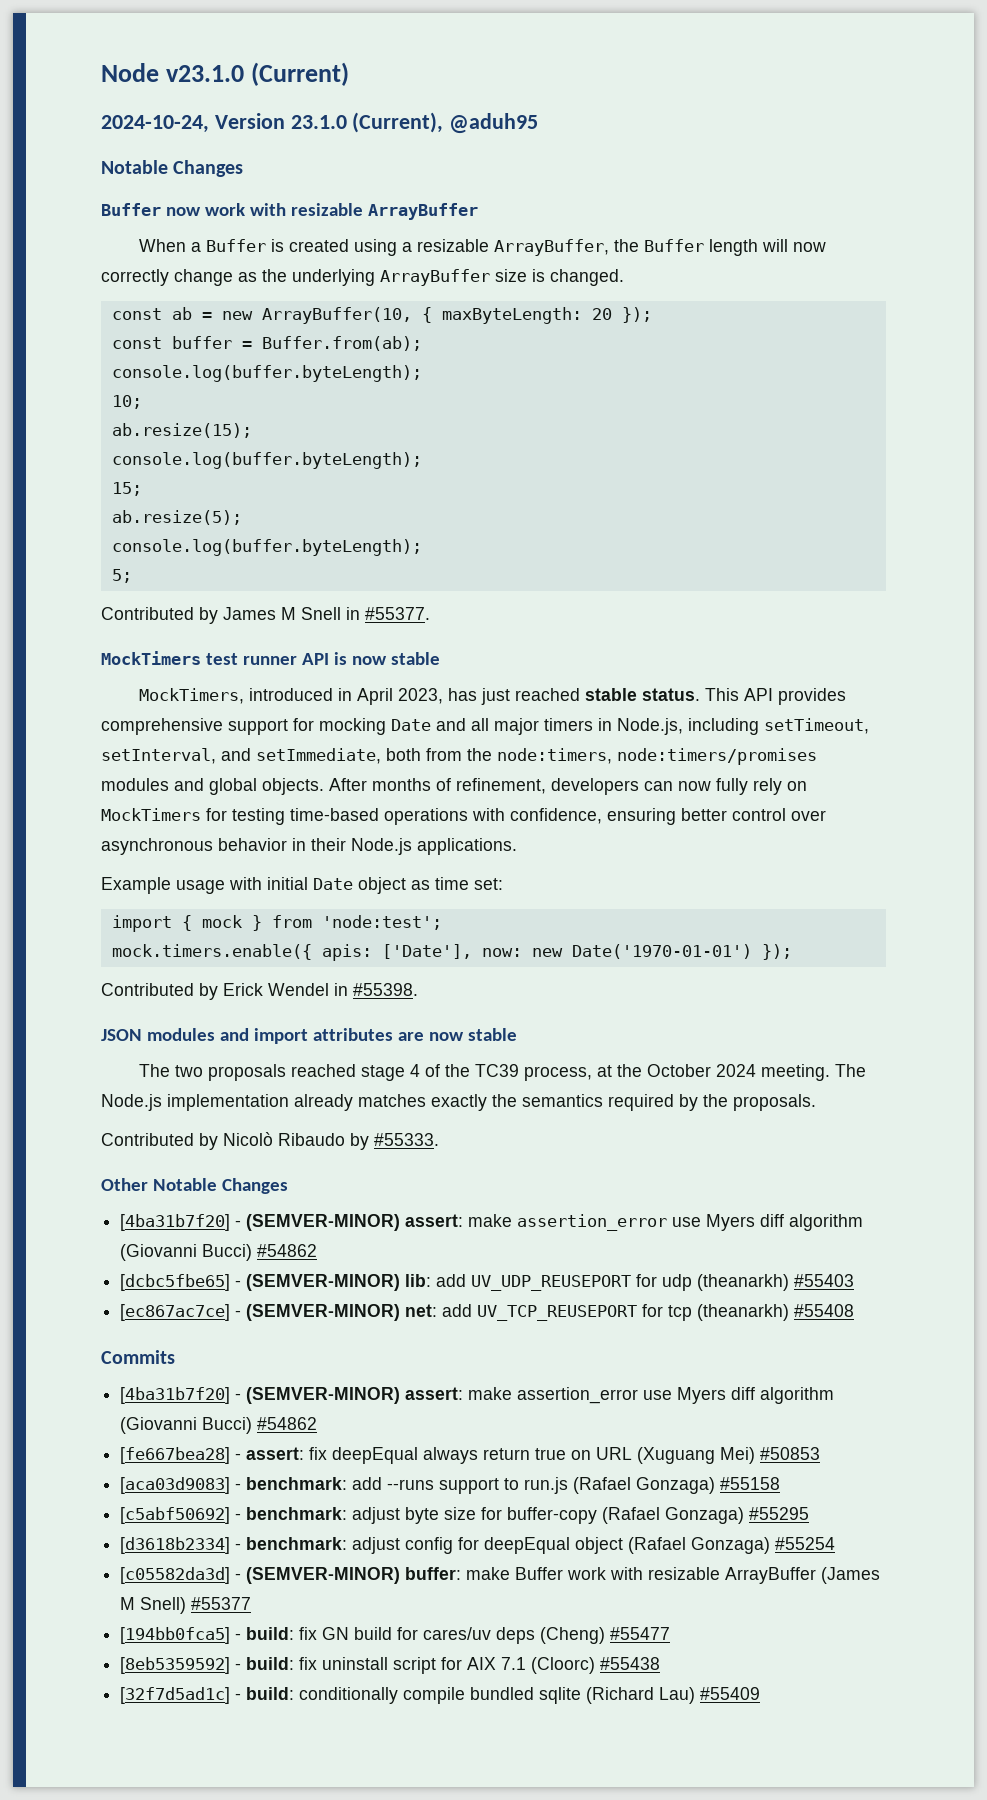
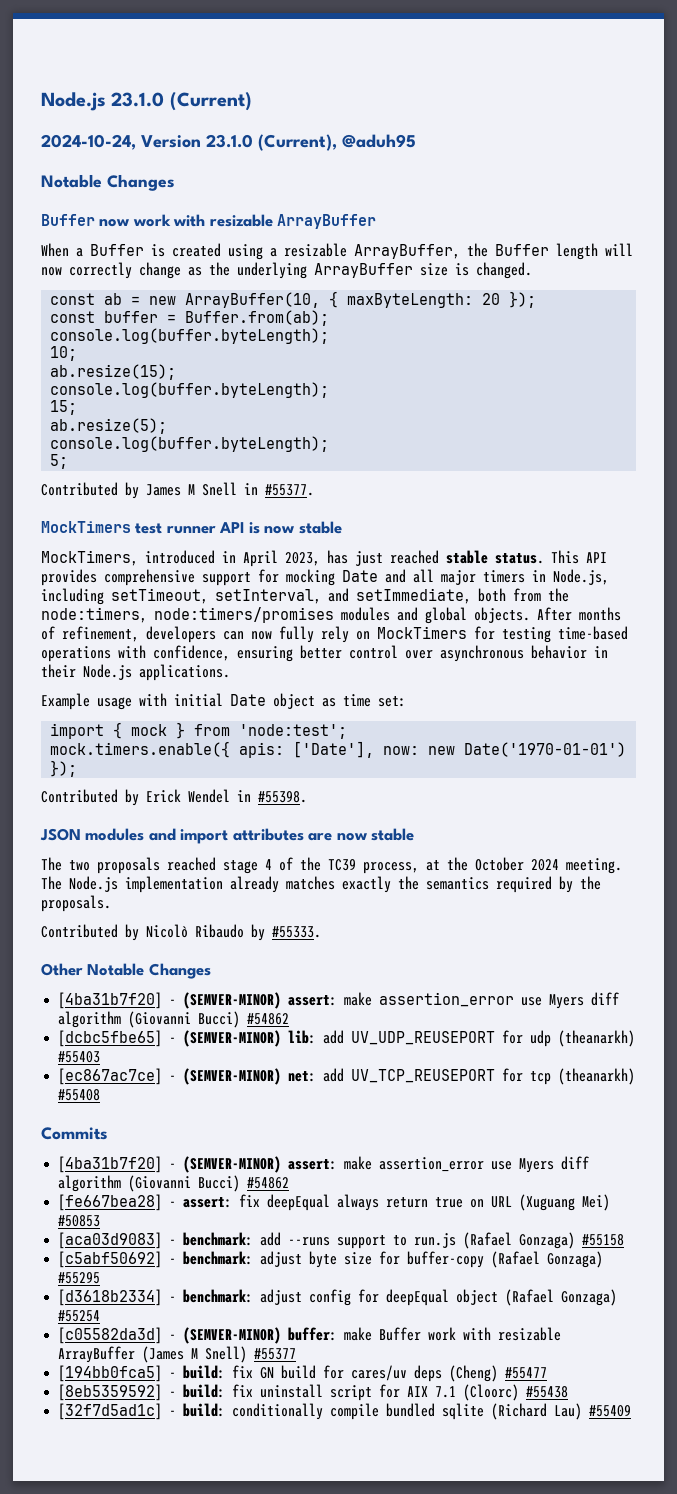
[101,63,244,82] Node v23.1.0 -> [41,92,165,111] Node.js 23.1.0

